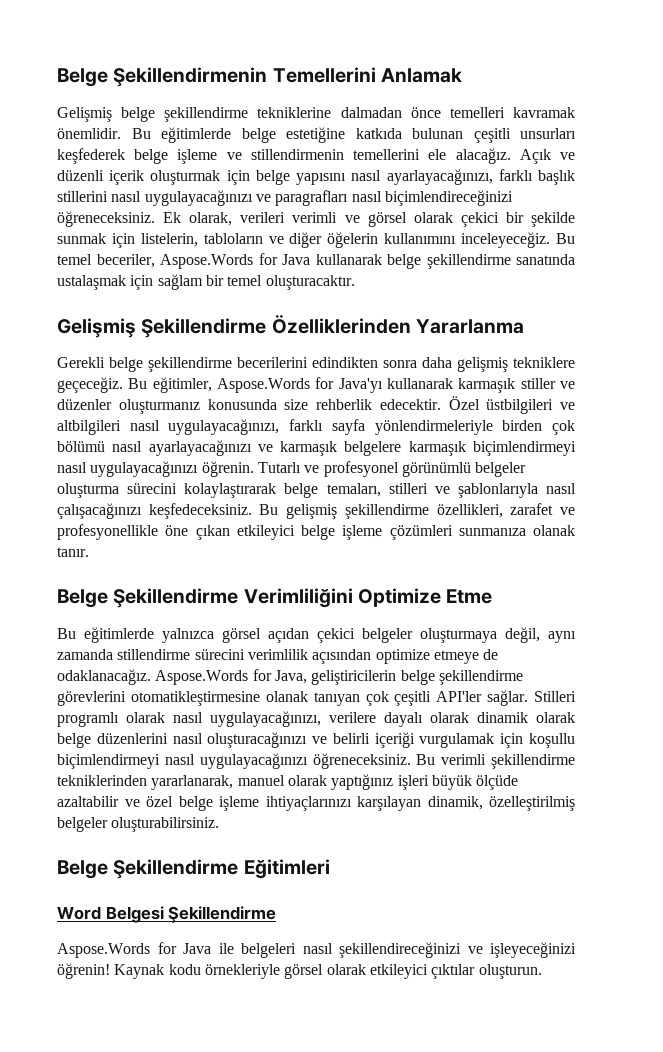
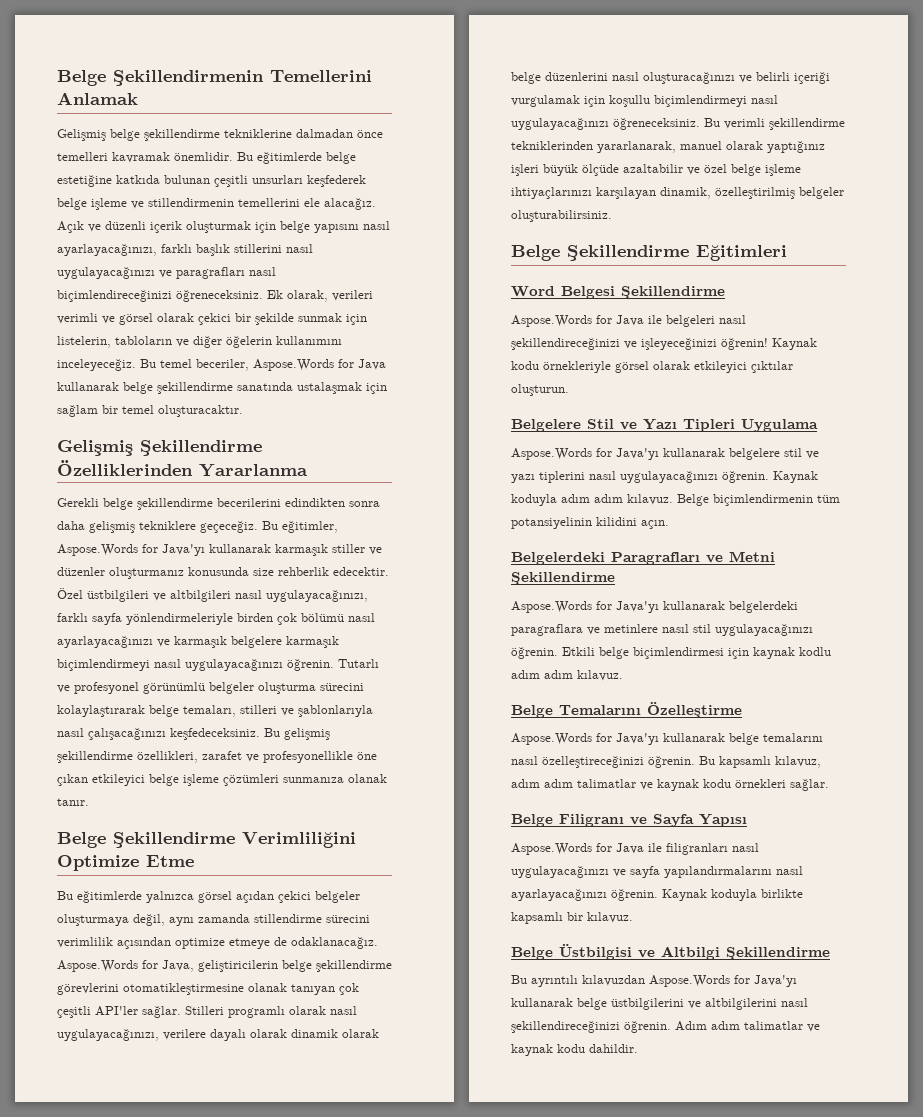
(542, 971) none -> [511,419,818,432] [511,448,819,460] [511,471,818,483] [511,494,840,506] [511,517,669,529] [511,551,775,565] [511,572,615,585] [511,601,798,613] [511,624,813,636] [511,647,831,659] [511,670,623,681] [511,702,742,718] [511,733,823,745] [511,756,821,768] [511,779,829,791] [511,814,747,827] [511,843,759,855] [511,866,803,878] [511,889,803,901] [511,912,633,924] [511,944,830,960] [511,975,797,987] [511,998,808,1010] [511,1021,820,1033] [511,1044,638,1056] // Belgelere Stil ve Yazı Tipleri Uygulama // Aspose.Words for Java'yı kullanarak belgelere stil ve yazı tiplerini nasıl uygulayacağınızı öğrenin. Kaynak koduyla adım adım kılavuz. Belge biçimlendirmenin tüm potansiyelinin kilidini açın. // Belgelerdeki Paragrafları ve Metni Şekillendirme // Aspose.Words for Java'yı kullanarak belgelerdeki paragraflara ve metinlere nasıl stil uygulayacağınızı öğrenin. Etkili belge biçimlendirmesi için kaynak kodlu adım adım kılavuz. // Belge Temalarını Özelleştirme // Aspose.Words for Java'yı kullanarak belge temalarını nasıl özelleştireceğinizi öğrenin. Bu kapsamlı kılavuz, adım adım talimatlar ve kaynak kodu örnekleri sağlar. // Belge Filigranı ve Sayfa Yapısı // Aspose.Words for Java ile filigranları nasıl uygulayacağınızı ve sayfa yapılandırmalarını nasıl ayarlayacağınızı öğrenin. Kaynak koduyla birlikte kapsamlı bir kılavuz. // Belge Üstbilgisi ve Altbilgi Şekillendirme // Bu ayrıntılı kılavuzdan Aspose.Words for Java'yı kullanarak belge üstbilgilerini ve altbilgilerini nasıl şekillendireceğinizi öğrenin. Adım adım talimatlar ve kaynak kodu dahildir.

